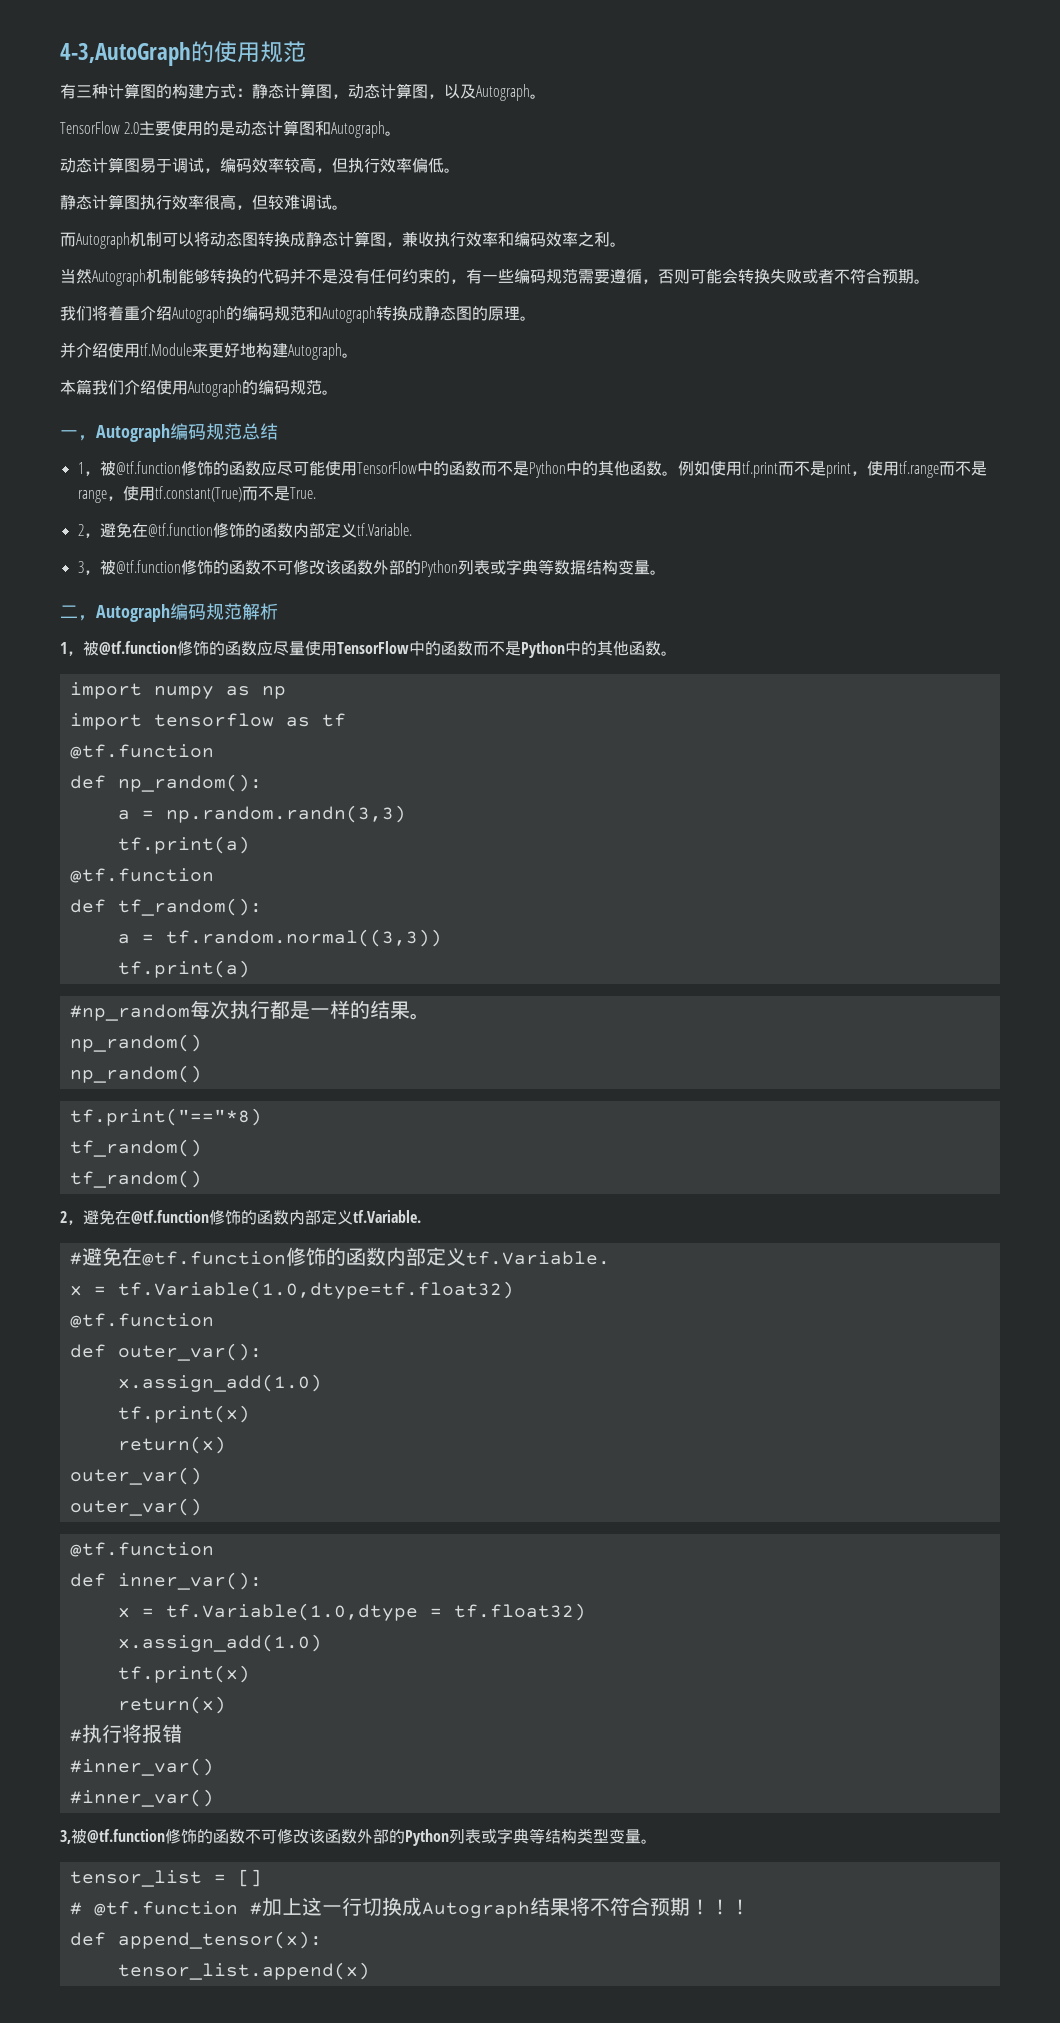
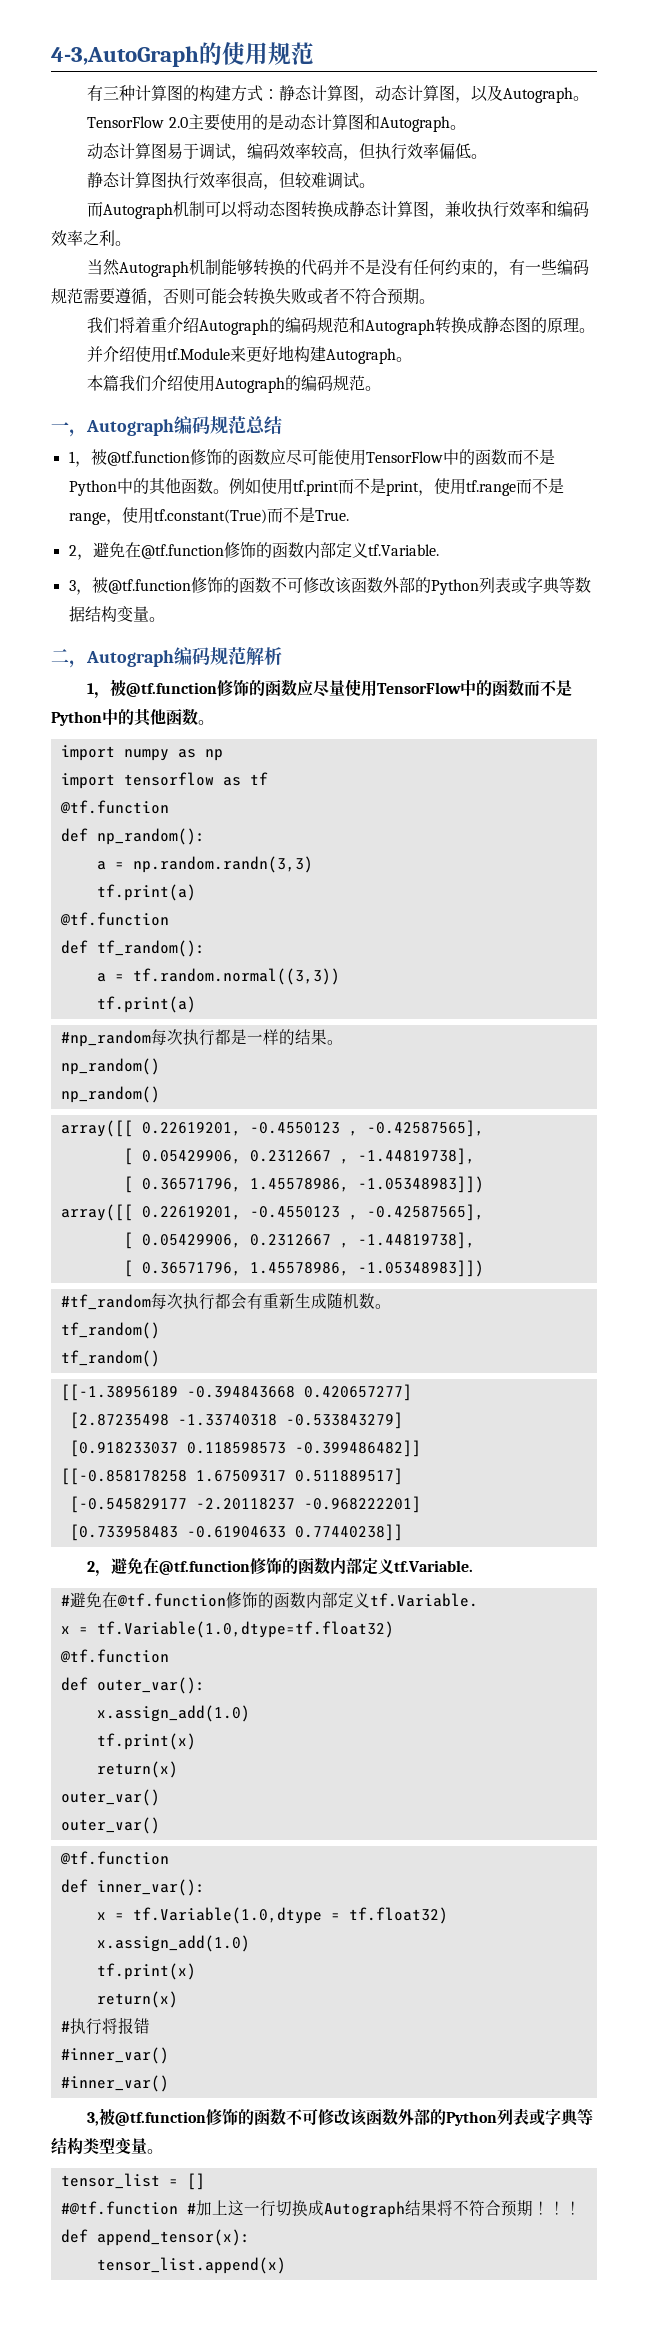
[69,1108,262,1126] [69,1139,202,1157] [69,1170,202,1188] tf.print("=="*8) // tf_random() // tf_random() -> [60,1120,484,1137] [123,1148,475,1165] [123,1176,484,1193] [60,1204,484,1221] [123,1232,475,1249] [123,1260,484,1277] [60,1293,391,1310] [60,1322,160,1339] [60,1350,160,1367] [60,1384,412,1401] [69,1412,403,1429] [69,1440,421,1457] [60,1468,403,1485] [69,1496,421,1513] [69,1524,403,1541] array([[ 0.22619201, -0.4550123 , -0.42587565], // [ 0.05429906, 0.2312667 , -1.44819738], // [ 0.36571796, 1.45578986, -1.05348983]]) // array([[ 0.22619201, -0.4550123 , -0.42587565], // [ 0.05429906, 0.2312667 , -1.44819738], // [ 0.36571796, 1.45578986, -1.05348983]]) // #tf_random每次执行都会有重新生成随机数。 // tf_random() // tf_random() // [[-1.38956189 -0.394843668 0.420657277] // [2.87235498 -1.33740318 -0.533843279] // [0.918233037 0.118598573 -0.399486482]] // [[-0.858178258 1.67509317 0.511889517] // [-0.545829177 -2.20118237 -0.968222201] // [0.733958483 -0.61904633 0.77440238]]
[69,1901,238,1916] # @tf.function -> [60,2201,178,2215] #@tf.function

